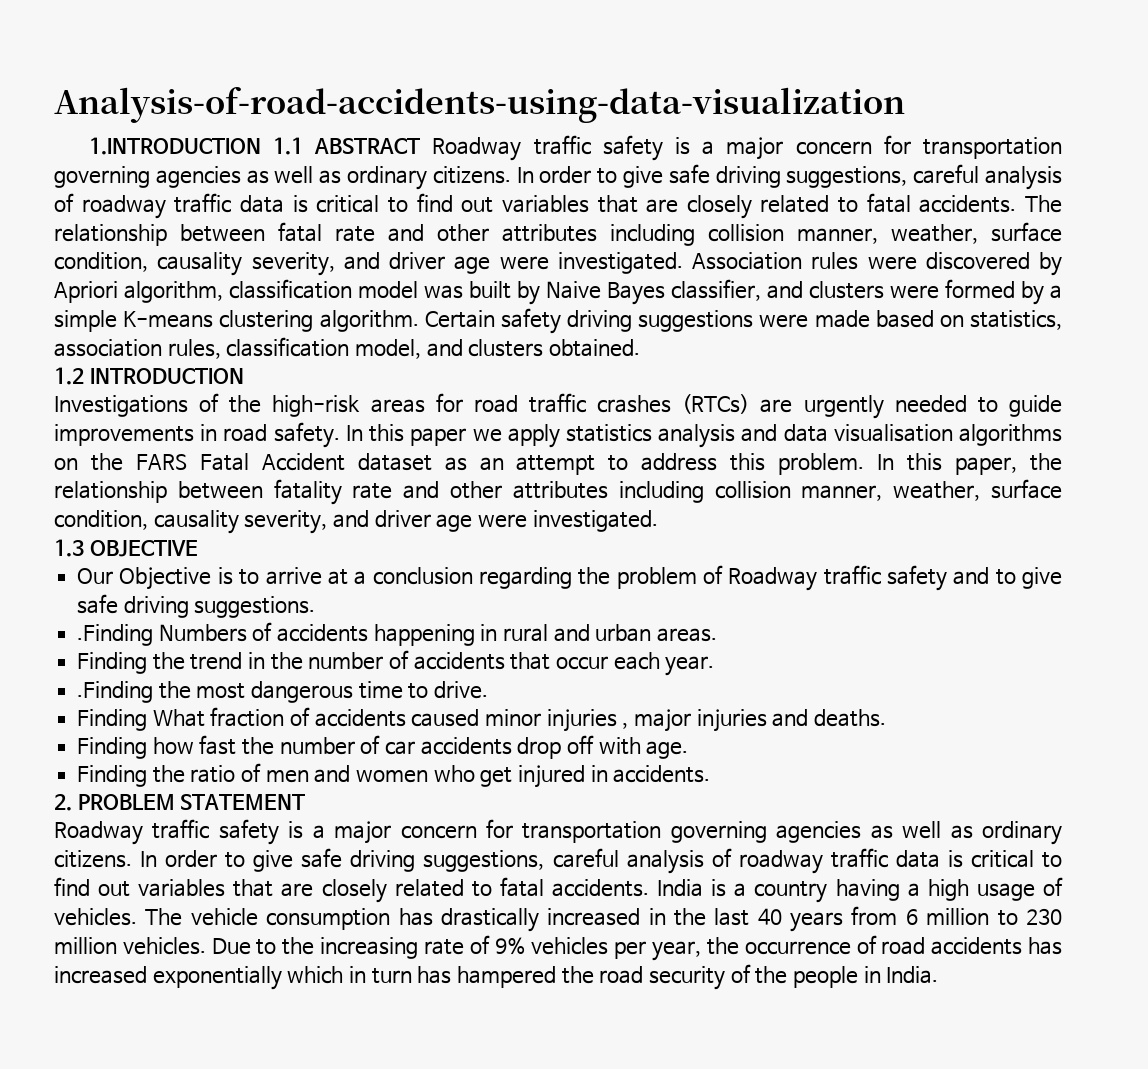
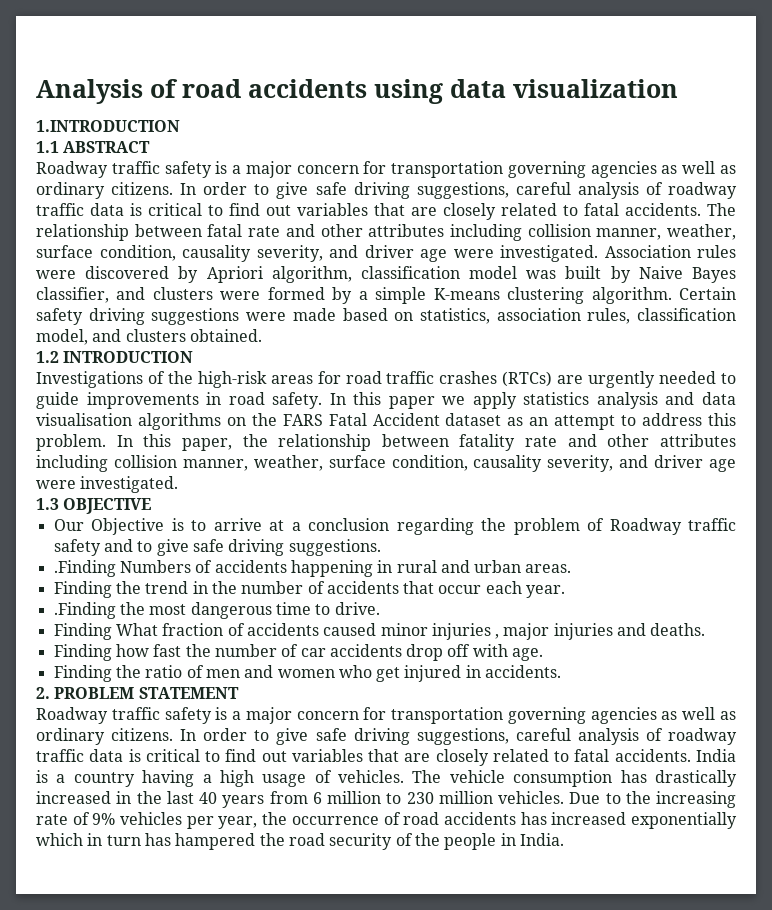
[54,87,905,123] Analysis-of-road-accidents-using-data-visualization -> [36,79,678,104] Analysis of road accidents using data visualization
(261, 146) none -> (180, 126) //
(421, 146) none -> (151, 147) //

